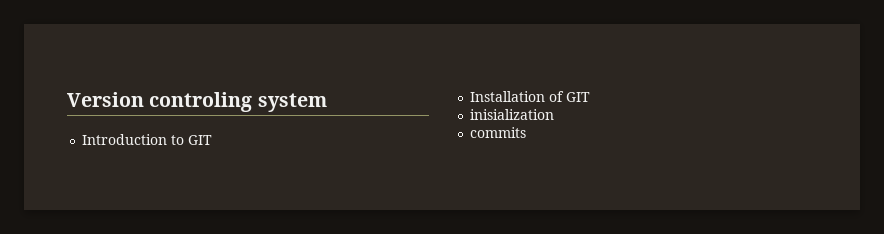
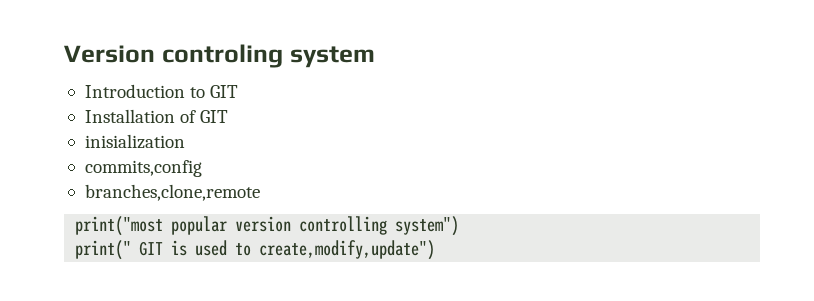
[470,127,527,138] commits -> [84,160,202,177] [84,184,260,201] [75,216,460,236] [75,240,436,260] commits,config // branches,clone,remote // print("most popular version controlling system") // print(" GIT is used to create,modify,update")

